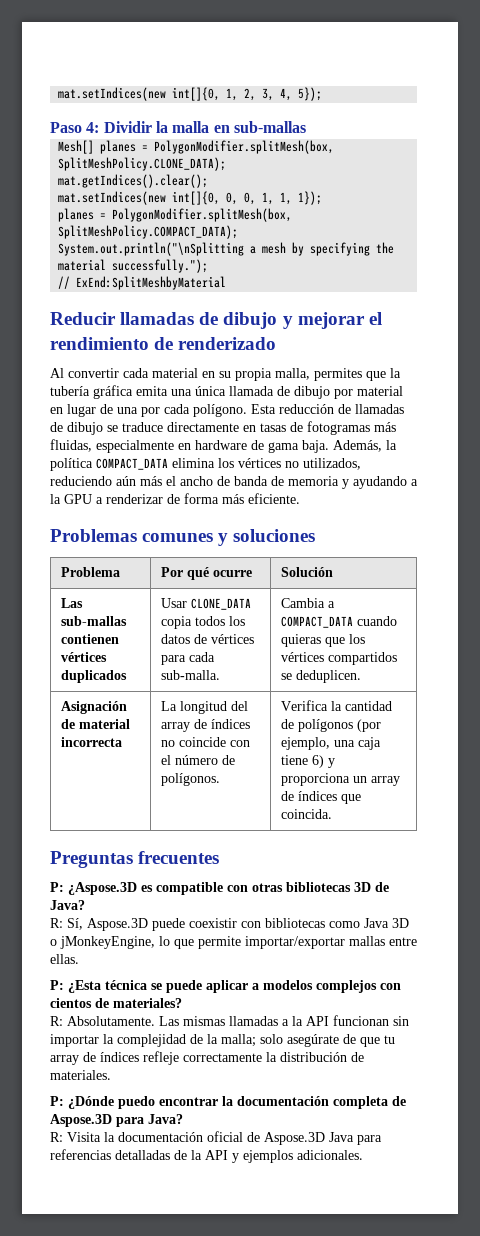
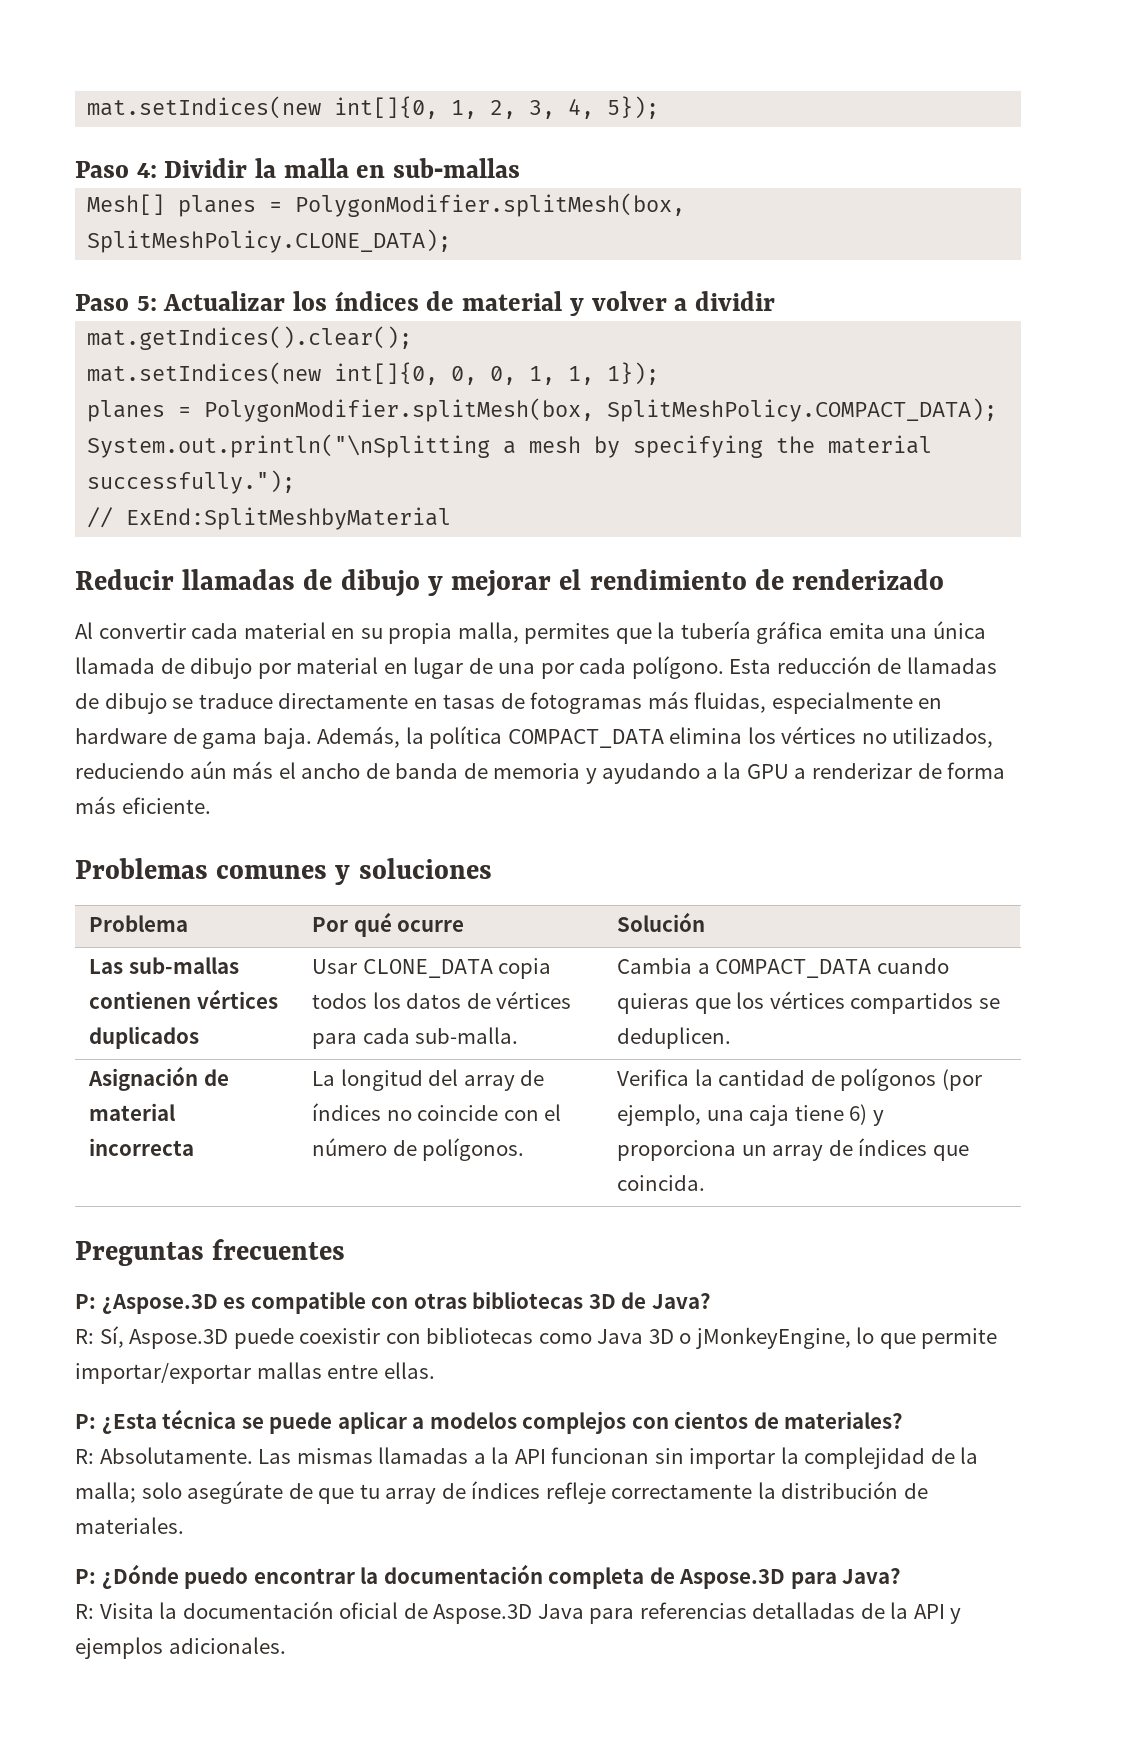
(227, 164) none -> [75,291,775,316] // Paso 5: Actualizar los índices de material y volver a dividir

